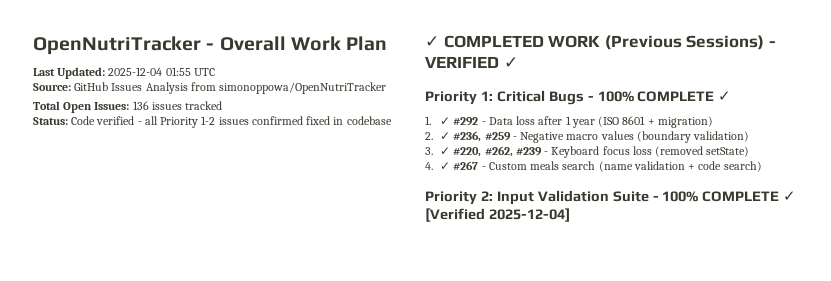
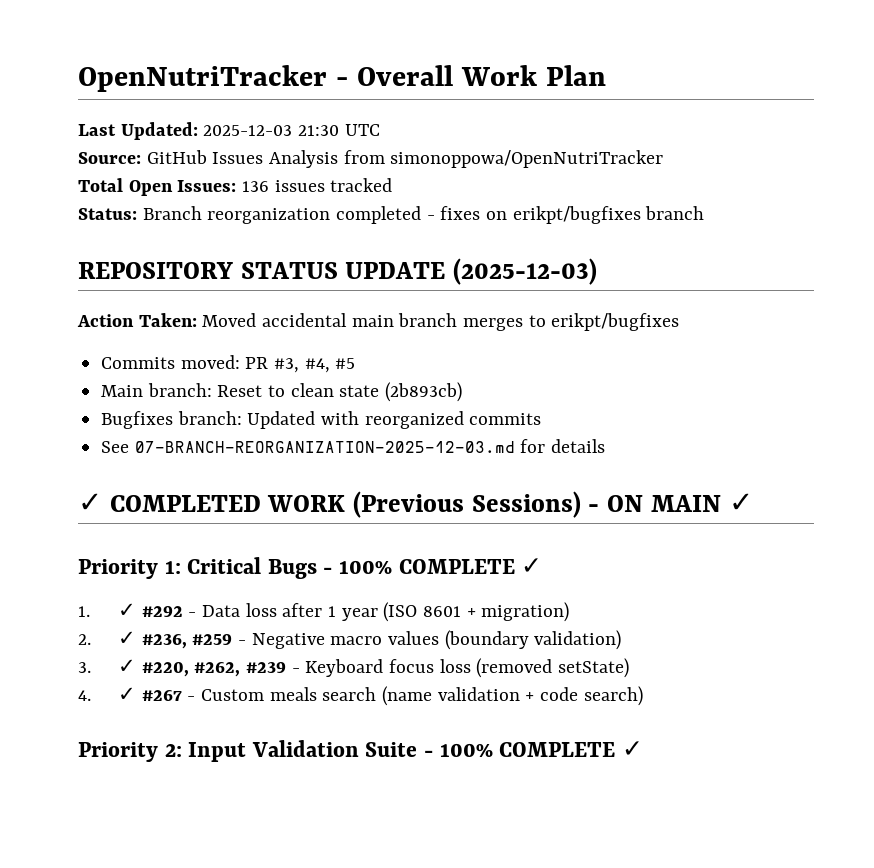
[108,67,191,76] 2025-12-04 01:55 -> [203,125,340,136] 2025-12-03 21:30
[71,116,392,128] Code verified - all Priority 1-2 issues confirmed fixed in codebase -> [142,206,705,224] [78,258,598,285] [77,313,680,331] [101,355,356,373] [101,382,463,402] [101,411,542,429] [101,439,606,453] Branch reorganization completed - fixes on erikpt/bugfixes branch // REPOSITORY STATUS UPDATE (2025-12-03) // Action Taken: Moved accidental main branch merges to erikpt/bugfixes // Commits moved: PR #3, #4, #5 // Main branch: Reset to clean state (2b893cb) // Bugfixes branch: Updated with reorganized commits // See 07-BRANCH-REORGANIZATION-2025-12-03.md for details
[425,56,499,68] VERIFIED -> [607,495,721,512] ON MAIN
[425,208,570,222] [Verified 2025-12-04] -> (643, 749) none

